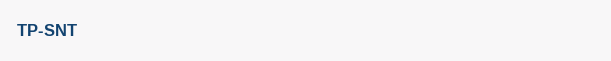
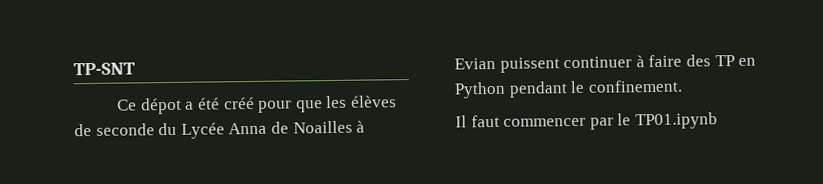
(77, 30) none -> [117,95,397,115] [74,120,366,139] [454,54,757,73] [454,79,683,99] [455,112,718,130] // Ce dépot a été créé pour que les élèves de seconde du Lycée Anna de Noailles à Evian puissent continuer à faire des TP en Python pendant le confinement. // Il faut commencer par le TP01.ipynb

